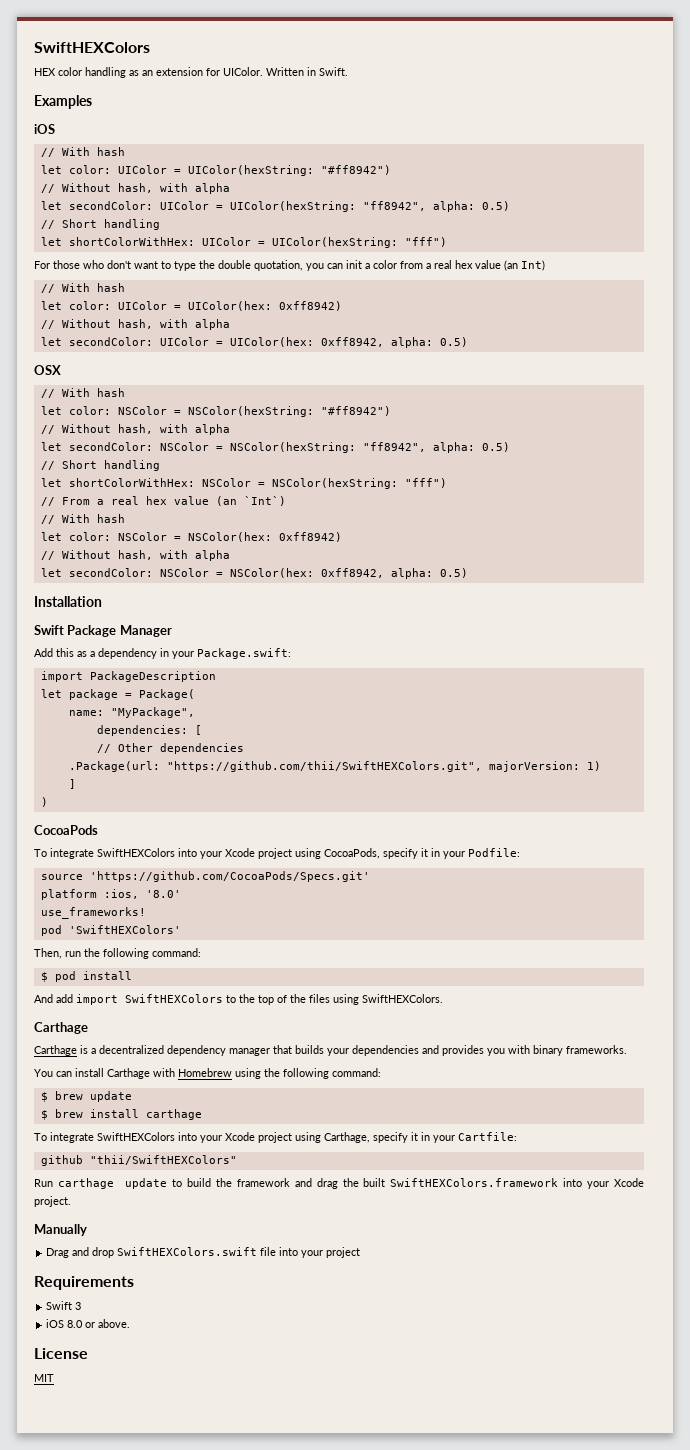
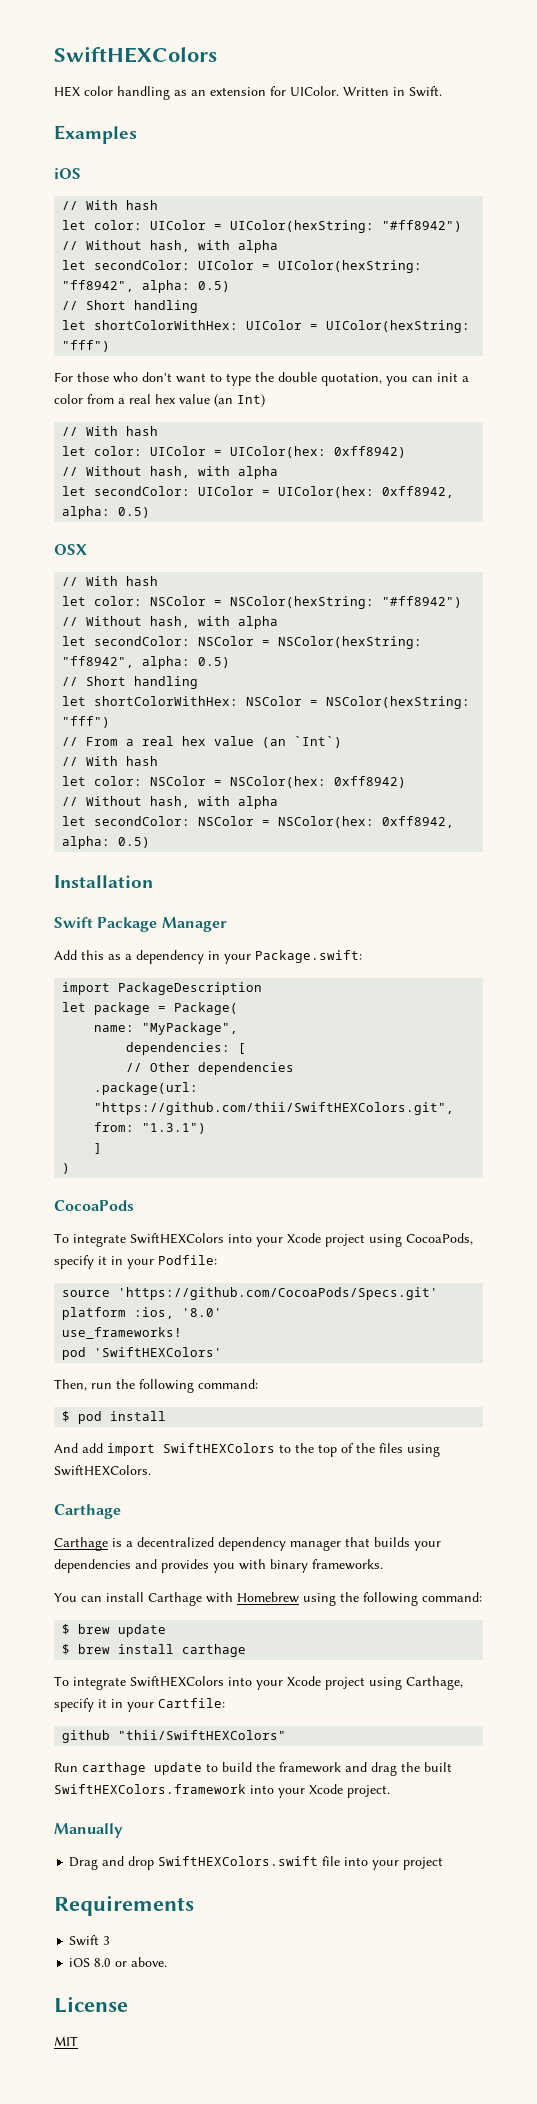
[68,761,601,772] .Package(url: "https://github.com/thii/SwiftHEXColors.git", majorVersion: 1) -> [94,1082,199,1095] [94,1102,455,1115] [94,1122,207,1134] .package(url: "https://github.com/thii/SwiftHEXColors.git", from: "1.3.1")

